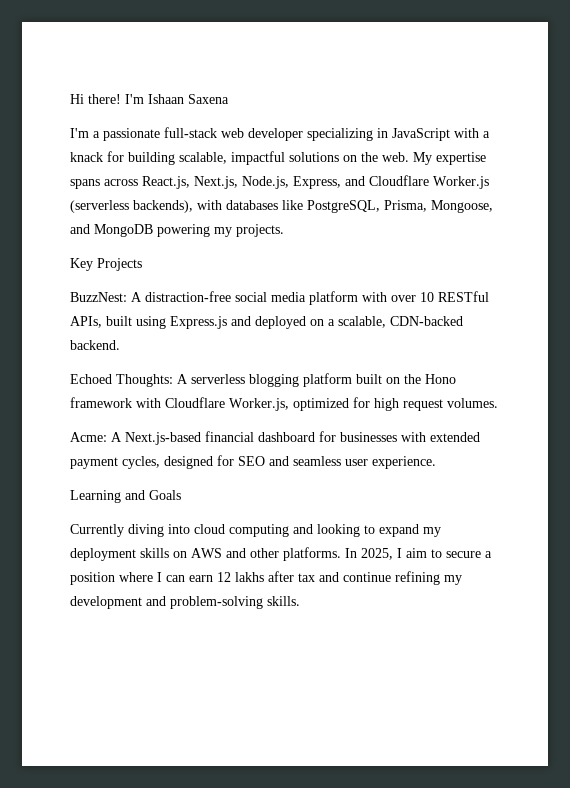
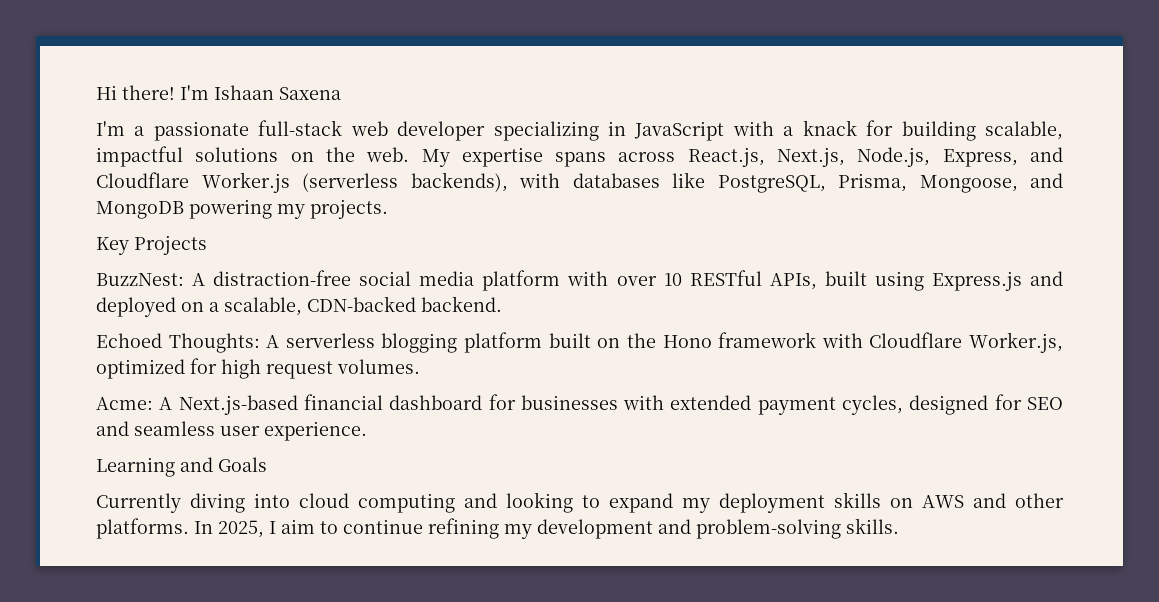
[446,551,492,558] [70,571,339,585] secure a position where I can earn 12 lakhs after tax and -> (338, 527) none

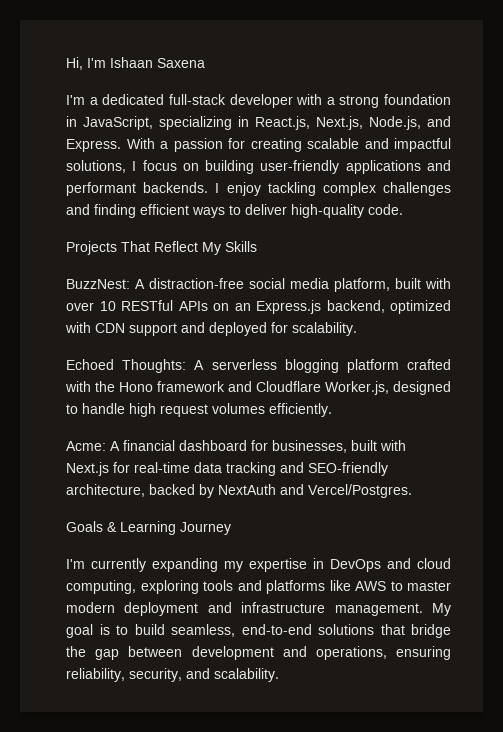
[96,85,175,100] Hi there! -> [66,57,83,70] Hi,
[153,120,1063,141] [96,146,1063,167] [96,172,1063,193] [96,199,388,219] [96,235,207,255] passionate full-stack web developer specializing in JavaScript with a knack for building scalable, impactful solutions on the web. My expertise spans across React.js, Next.js, Node.js, Express, and Cloudflare Worker.js (serverless backends), with databases like PostgreSQL, Prisma, Mongoose, and MongoDB powering my projects. // Key Projects -> [102,94,451,108] [66,116,451,130] [66,138,451,152] [66,160,451,174] [66,182,451,196] [66,204,403,218] [66,241,257,255] dedicated full-stack developer with a strong foundation in JavaScript, specializing in React.js, Next.js, Node.js, and Express. With a passion for creating scalable and impactful solutions, I focus on building user-friendly applications and performant backends. I enjoy tackling complex challenges and finding efficient ways to deliver high-quality code. // Projects That Reflect My Skills
[482,270,561,291] platform -> [334,278,421,292] platform, built
[769,271,1063,291] [96,296,502,317] APIs, built using Express.js and deployed on a scalable, CDN-backed backend. -> [178,300,451,314] [65,322,357,336] APIs on an Express.js backend, optimized with CDN support and deployed for scalability.
[548,333,621,348] built on -> [407,359,451,370] [65,381,91,392] crafted with
[821,333,863,348] with -> [228,381,252,392] and
[96,358,420,379] optimized for high request volumes. -> [393,381,451,395] [66,403,332,417] designed to handle high request volumes efficiently.
[178,395,298,415] Next.js-based -> (120, 446) none
[520,394,1063,415] [96,421,367,441] [96,457,267,477] [96,492,1064,513] [96,518,899,539] businesses with extended payment cycles, designed for SEO and seamless user experience. // Learning and Goals // Currently diving into cloud computing and looking to expand my deployment skills on AWS and other platforms. In 2025, I aim to continue refining my development and problem-solving skills. -> [272,440,406,453] [66,462,388,476] [66,484,412,498] [66,521,231,535] [66,558,451,572] [66,580,451,594] [66,602,451,616] [66,624,451,638] [66,646,451,660] [66,668,279,682] businesses, built with Next.js for real-time data tracking and SEO-friendly architecture, backed by NextAuth and Vercel/Postgres. // Goals & Learning Journey // I'm currently expanding my expertise in DevOps and cloud computing, exploring tools and platforms like AWS to master modern deployment and infrastructure management. My goal is to build seamless, end-to-end solutions that bridge the gap between development and operations, ensuring reliability, security, and scalability.

